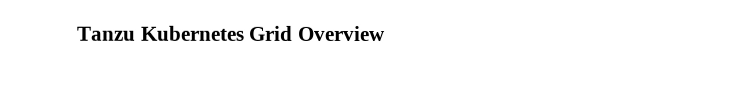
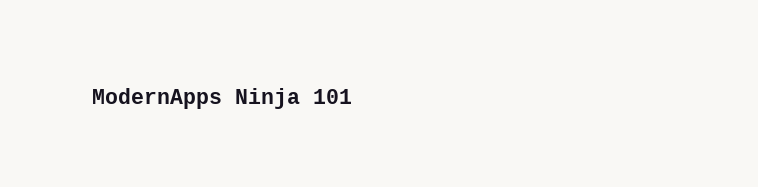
[77,25,387,42] Tanzu Kubernetes Grid Overview -> [92,88,352,109] ModernApps Ninja 101

